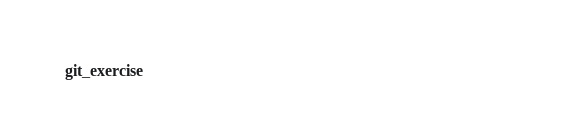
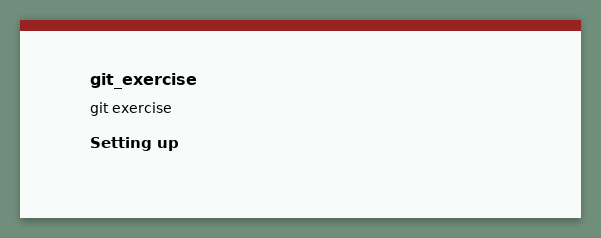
(143, 72) none -> [90,102,172,116] [90,137,179,151] // git exercise // Setting up

